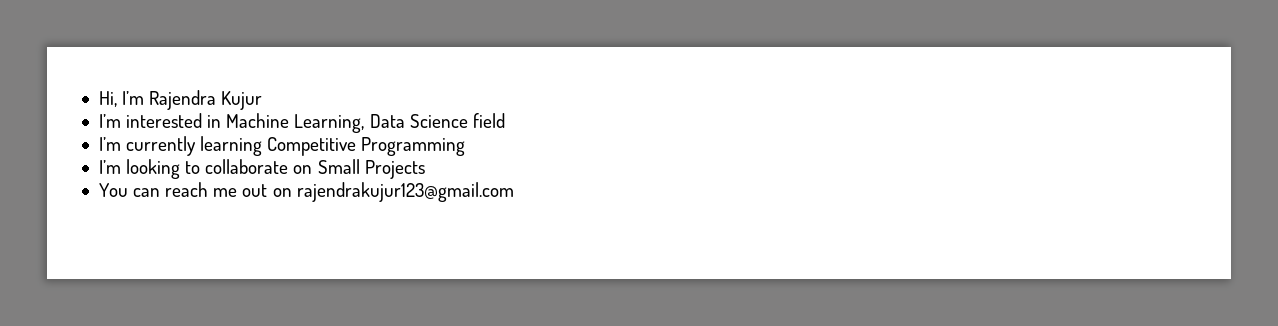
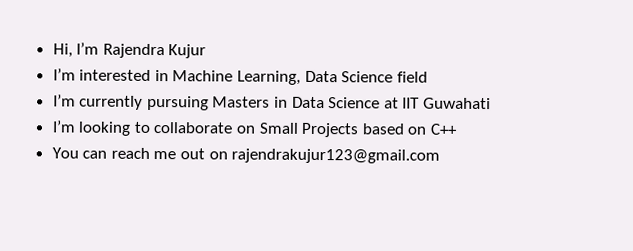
[200,136,466,156] learning Competitive Programming -> [146,95,492,111] pursuing Masters in Data Science at IIT Guwahati
(425, 169) none -> [361,123,459,135] based on C++

